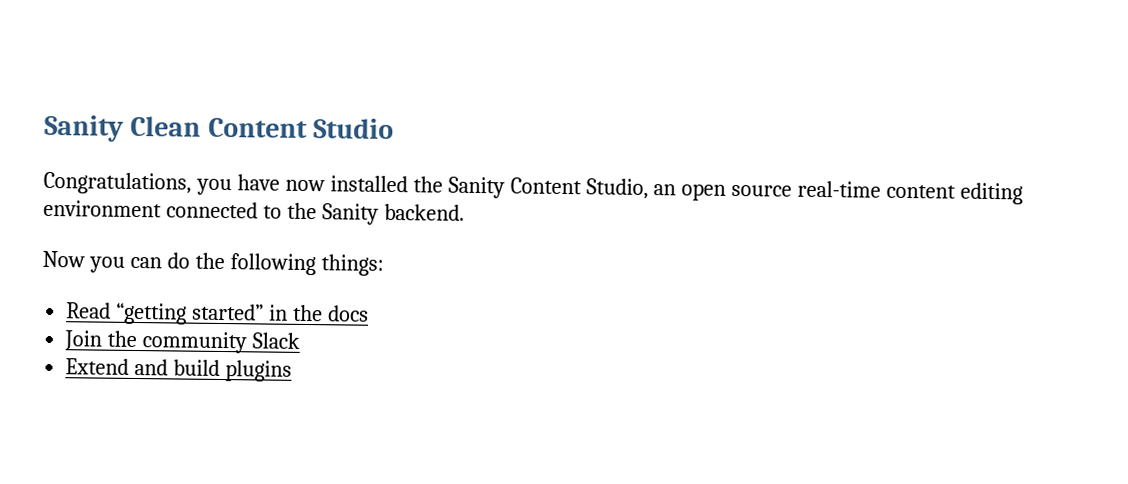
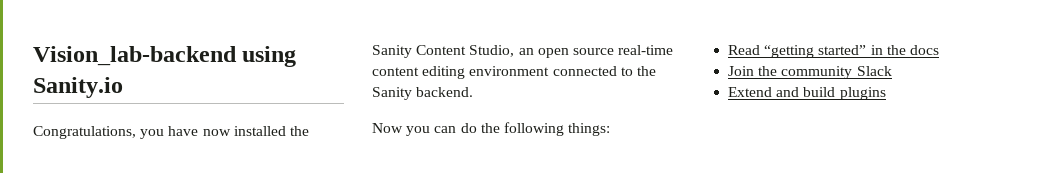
[44,114,395,142] Sanity Clean Content Studio -> [33,46,297,67] [33,77,123,98] Vision_lab-backend using Sanity.io

